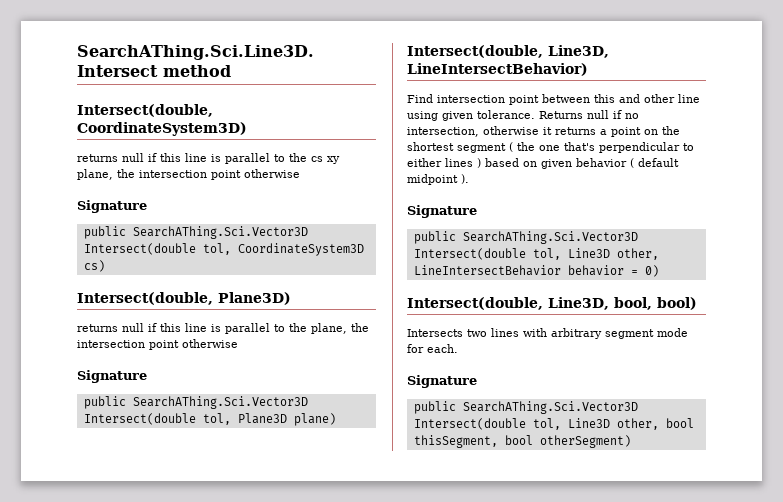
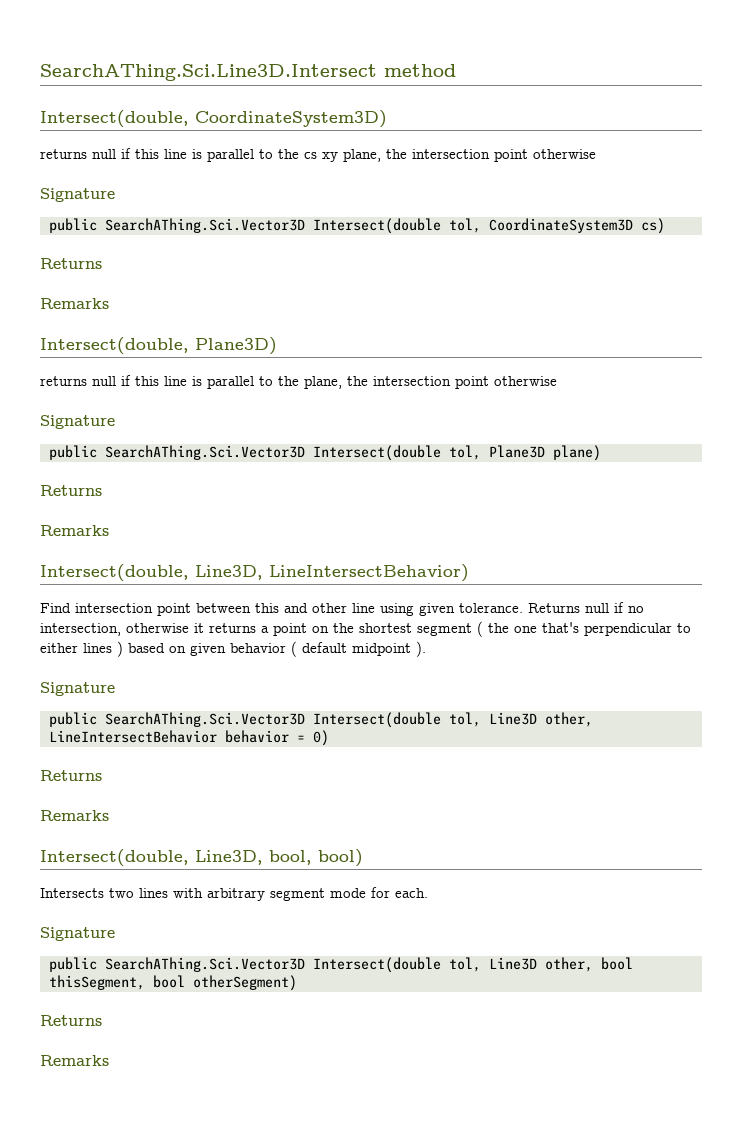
(105, 266) none -> [40,258,102,269] [40,298,109,309] // Returns // Remarks
(336, 419) none -> [40,485,102,496] [40,525,109,536] // Returns // Remarks
(659, 271) none -> [40,770,102,781] [40,810,109,821] // Returns // Remarks
(631, 441) none -> [40,1015,102,1026] [40,1055,109,1066] // Returns // Remarks

